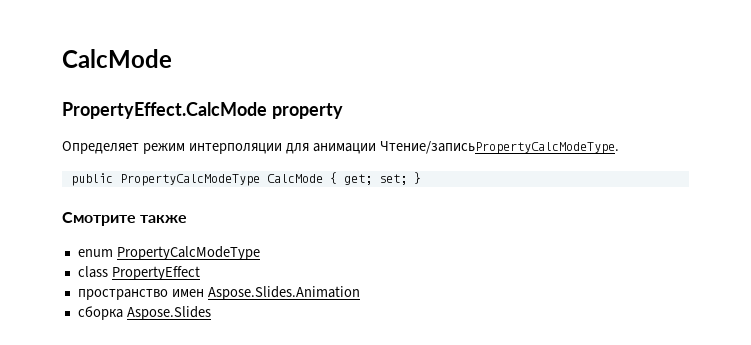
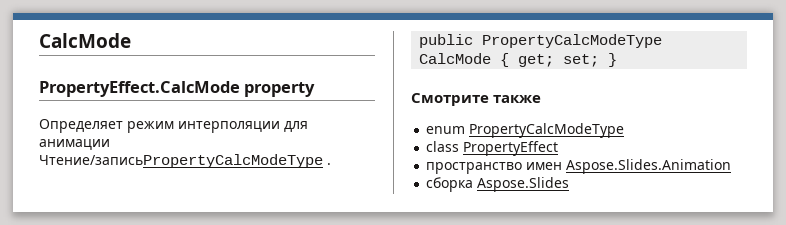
[379,141,619,154] Чтение/записьPropertyCalcModeType. -> [39,154,331,168] Чтение/записьPropertyCalcModeType .

